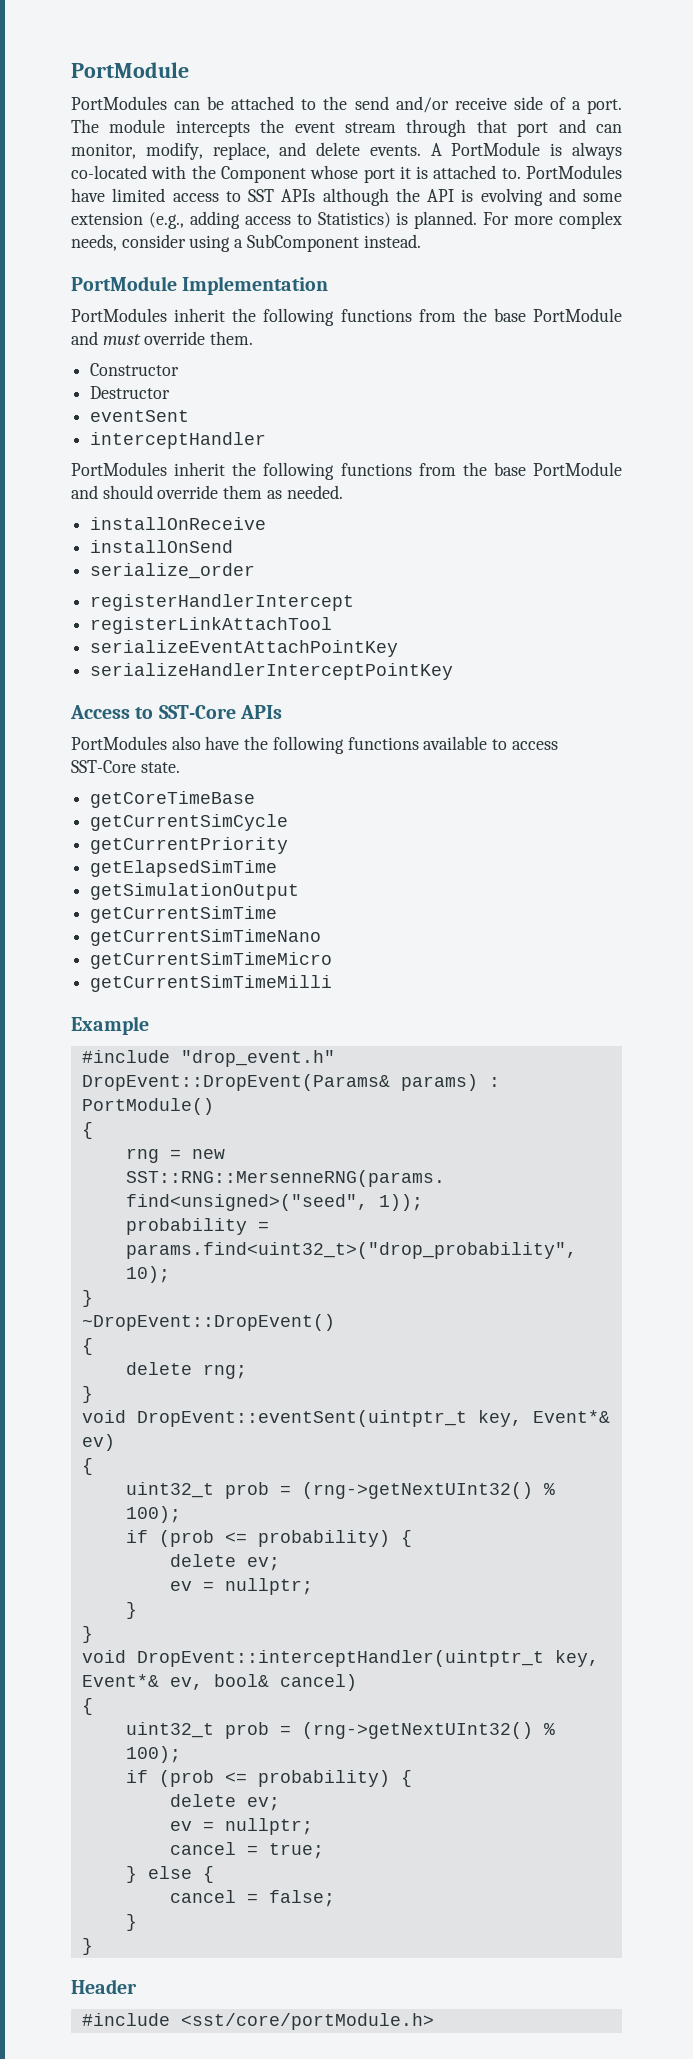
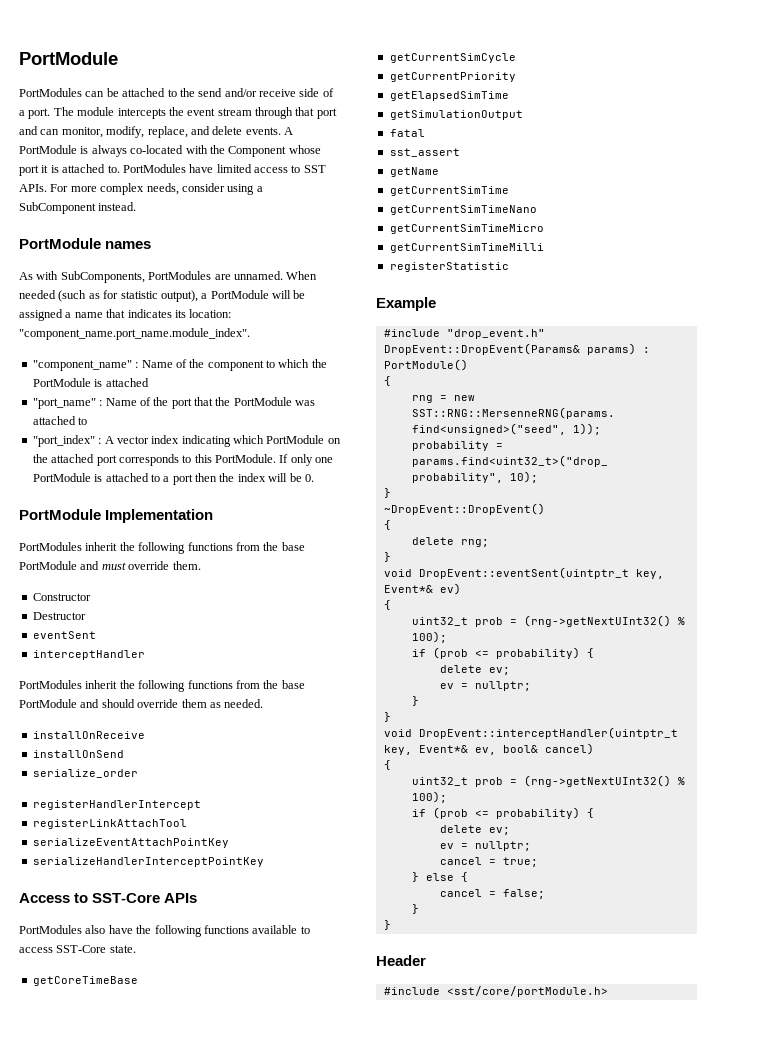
[281,188,622,206] [71,211,478,229] APIs although the API is evolving and some extension (e.g., adding access to Statistics) is planned. -> [19,184,47,192] APIs.
(421, 241) none -> [19,238,152,249] [19,271,318,283] [19,290,306,302] [19,309,232,321] [19,328,250,340] [32,359,327,371] [32,378,149,387] [32,397,316,409] [32,416,88,425] [32,435,341,447] [32,454,334,466] [32,473,314,485] // PortModule names // As with SubComponents, PortModules are unnamed. When needed (such as for statistic output), a PortModule will be assigned a name that indicates its location: "component_name.port_name.module_index". // "component_name" : Name of the component to which the PortModule is attached // "port_name" : Name of the port that the PortModule was attached to // "port_index" : A vector index indicating which PortModule on the attached port corresponds to this PortModule. If only one PortModule is attached to a port then the index will be 0.
(300, 891) none -> [389,129,425,137] [389,148,460,157] [389,167,439,177] // fatal // sst_assert // getName
(333, 983) none -> [389,262,509,272] // registerStatistic

